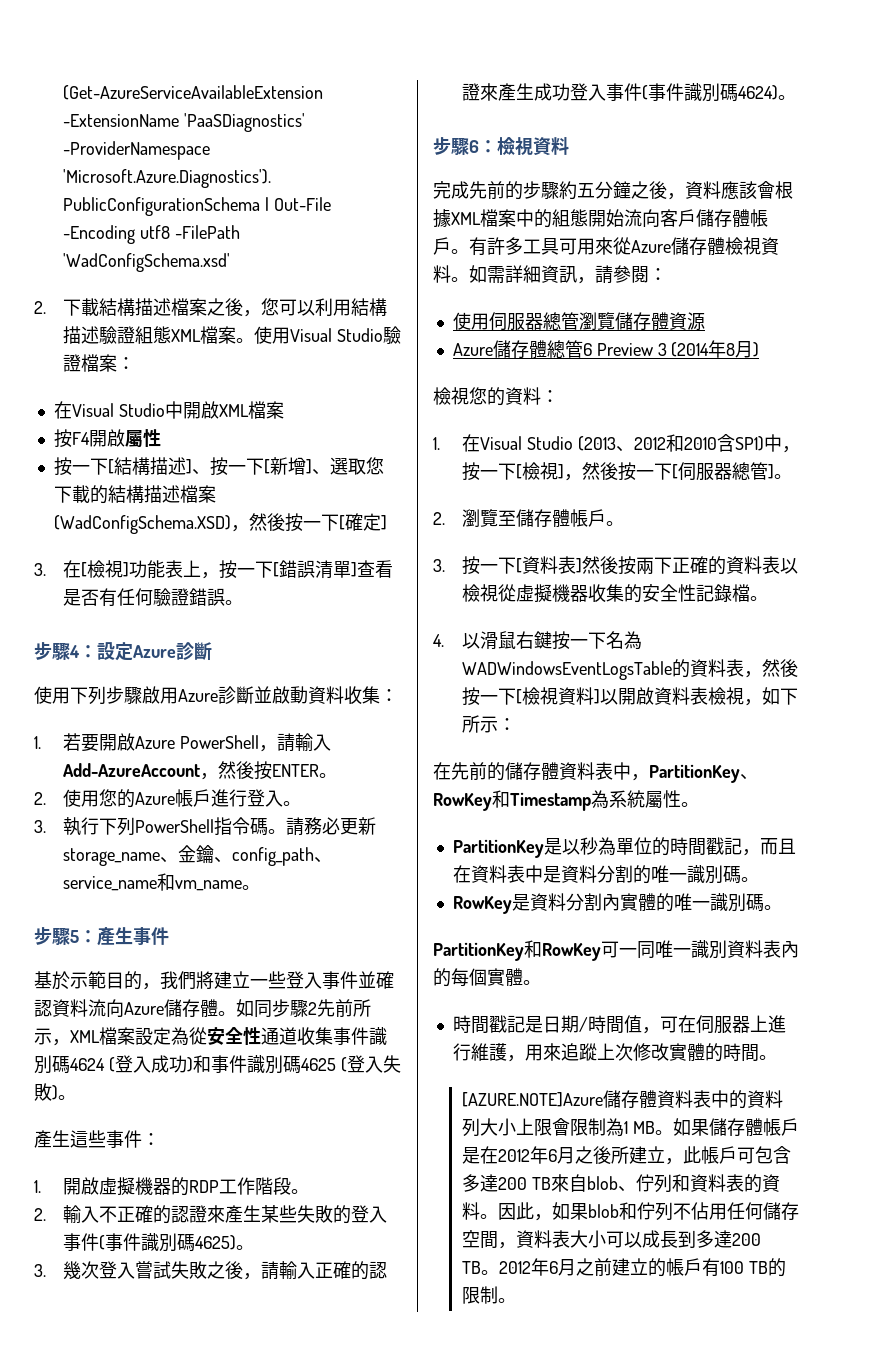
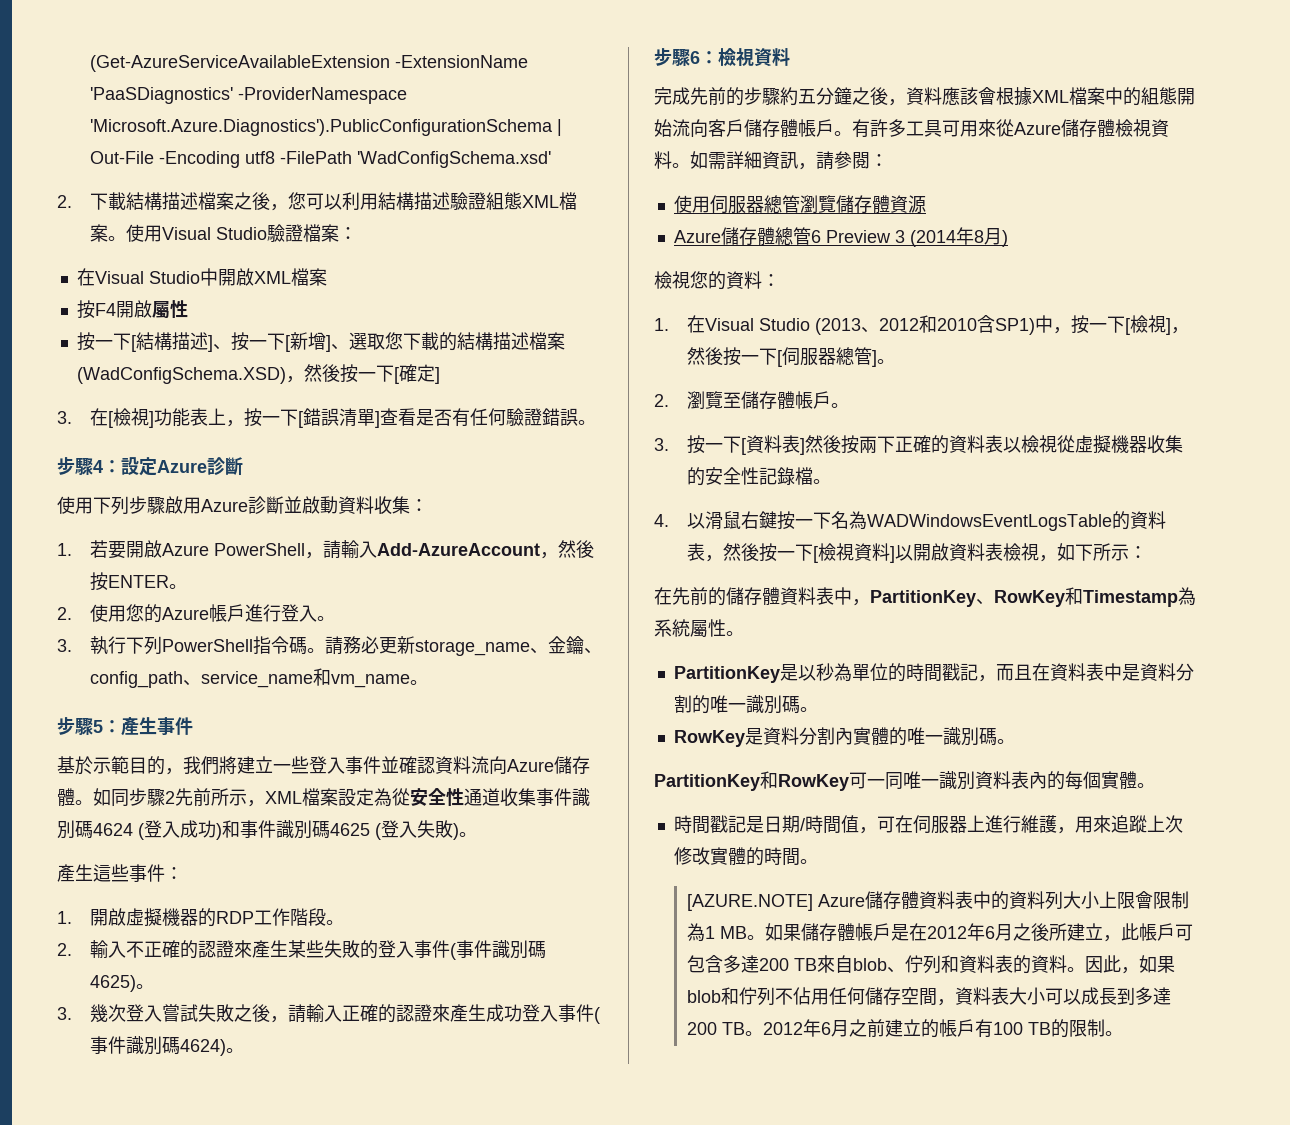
[462,1092,604,1107] [AZURE.NOTE]Azure -> [686,894,865,911] [AZURE.NOTE] Azure

